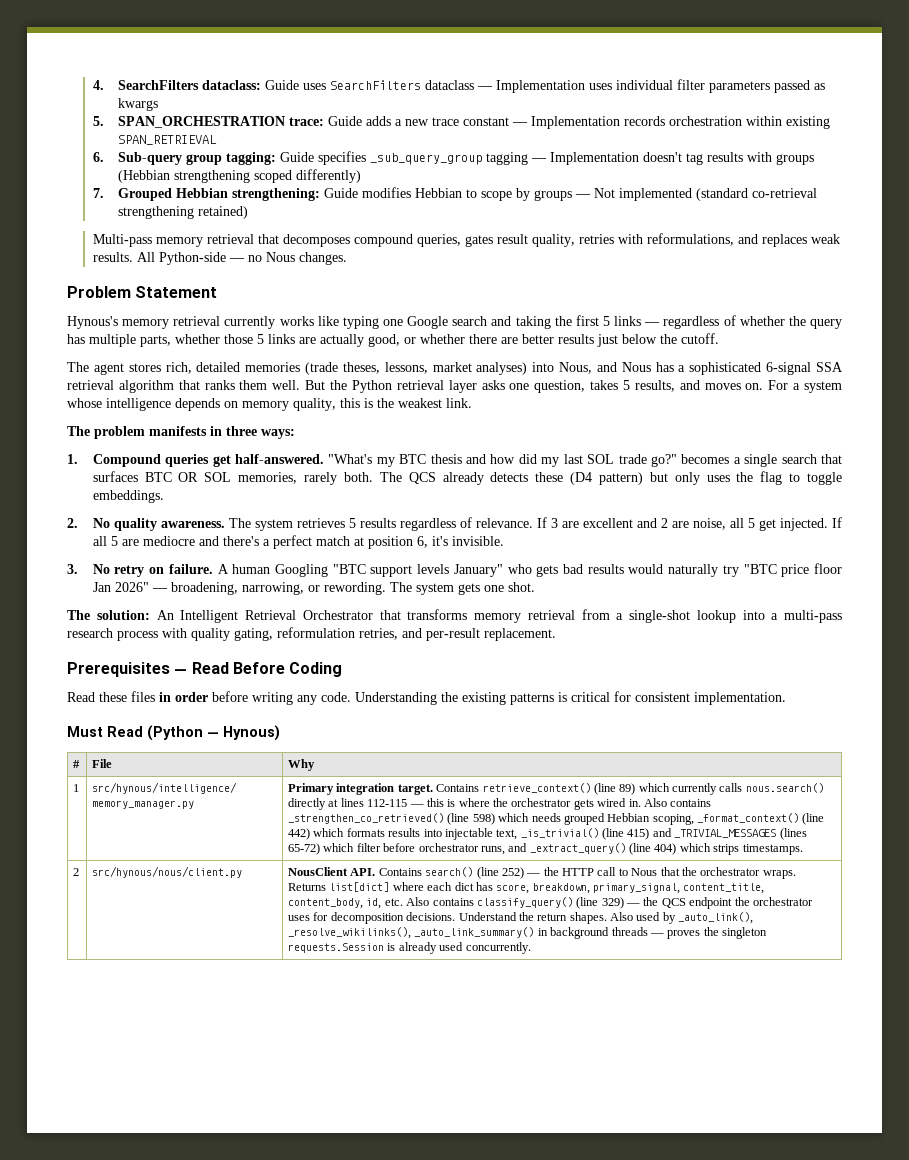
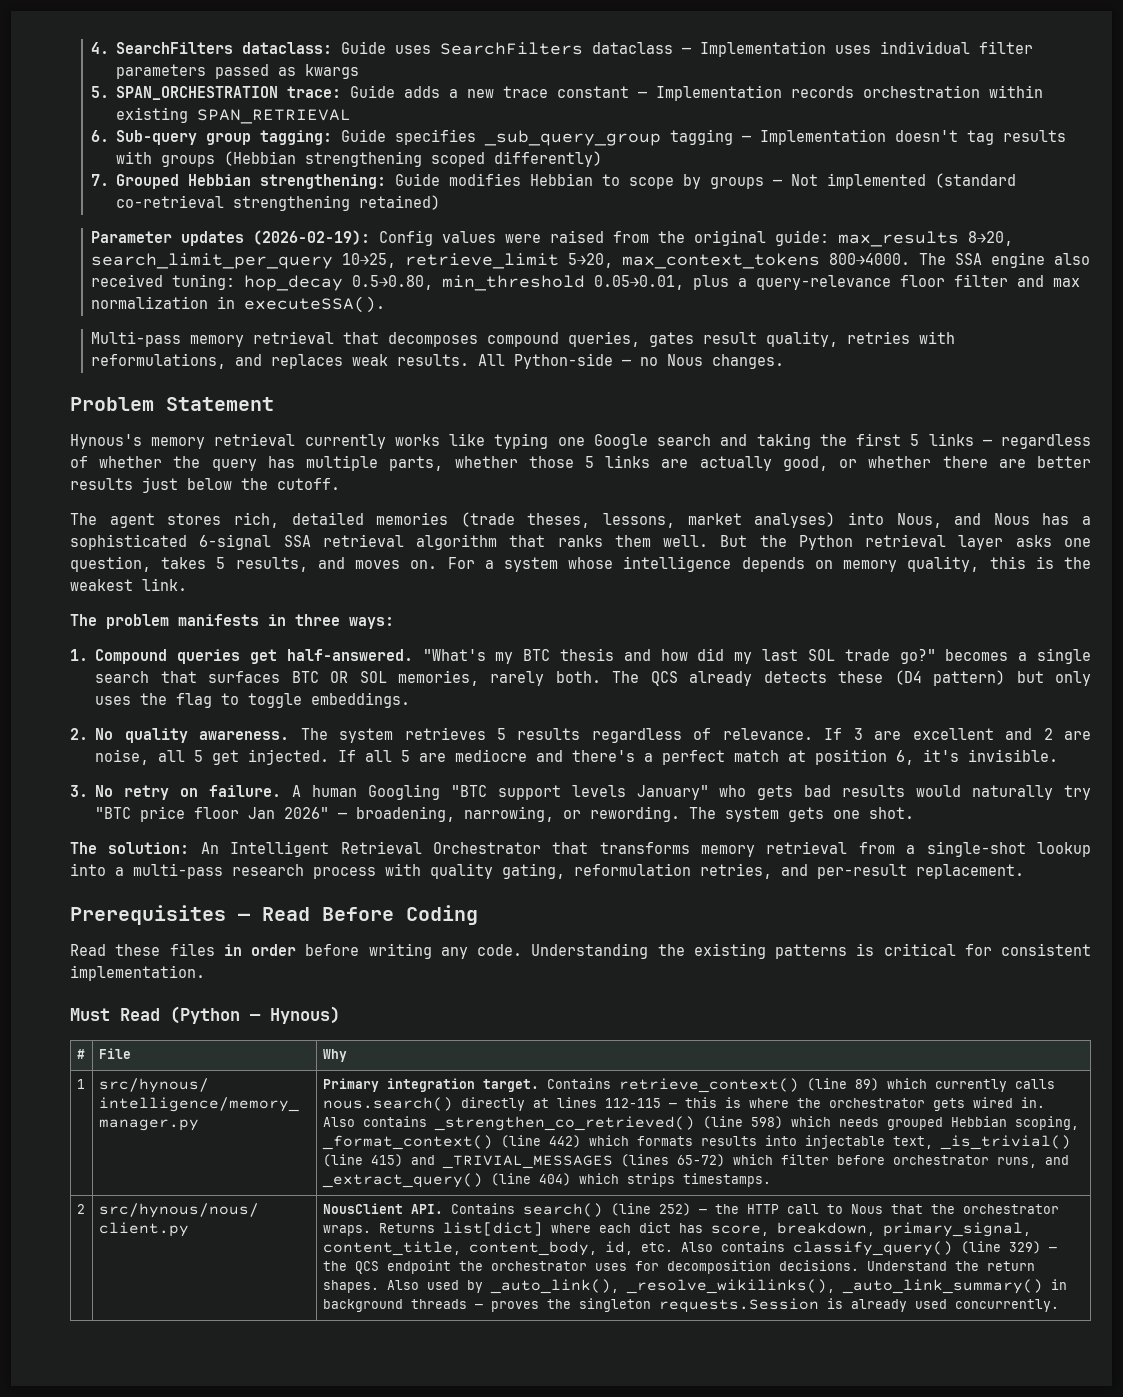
(249, 212) none -> [91,230,1014,247] [91,252,1091,269] [91,274,1081,291] [91,296,386,313] // Parameter updates (2026-02-19): Config values were raised from the original guide: max_results 8→20, search_limit_per_query 10→25, retrieve_limit 5→20, max_context_tokens 800→4000. The SSA engine also received tuning: hop_decay 0.5→0.80, min_threshold 0.05→0.01, plus a query-relevance floor filter and max normalization in executeSSA().

